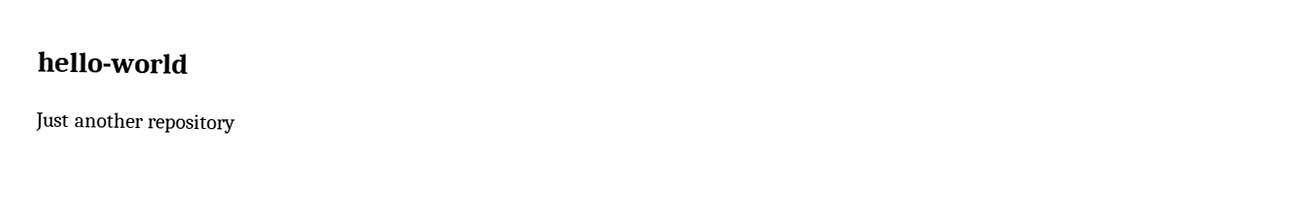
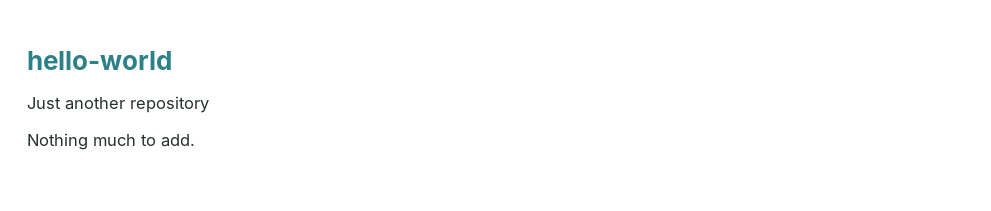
(237, 123) none -> [27,133,195,150] // Nothing much to add.

